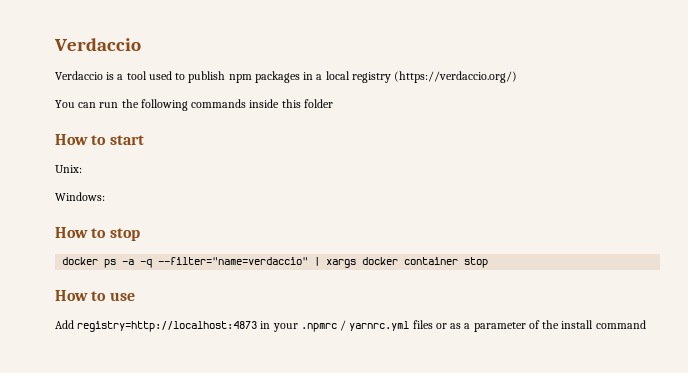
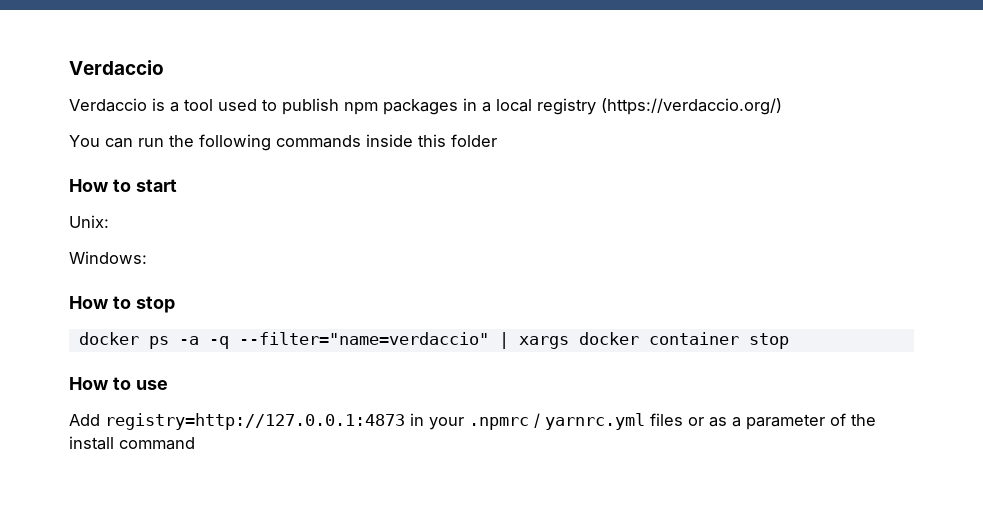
[77,321,258,332] registry=http://localhost:4873 -> [105,413,405,430] registry=http://127.0.0.1:4873

